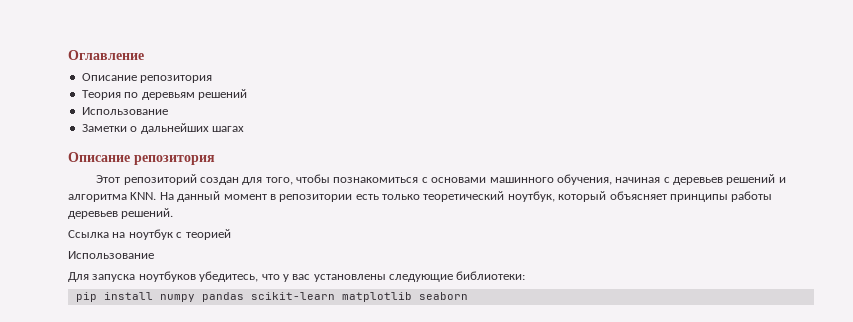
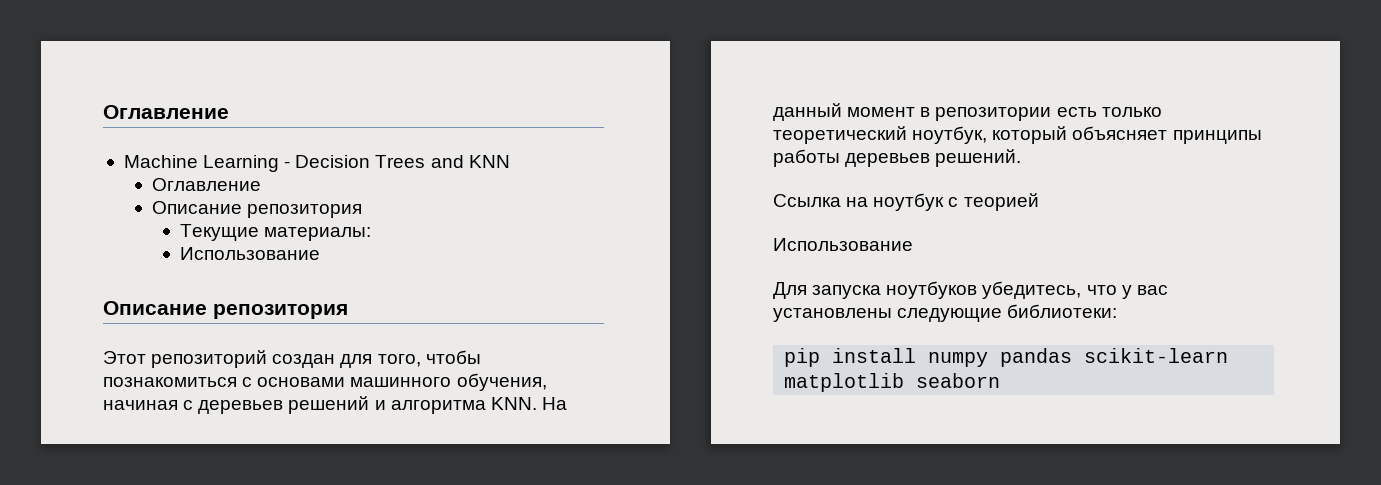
[68,50,144,60] [81,73,213,83] [81,89,247,100] [81,107,168,115] [81,123,244,134] Оглавление // Описание репозитория // Теория по деревьям решений // Использование // Заметки о дальнейших шагах -> [103,105,229,119] [123,155,510,172] [152,178,262,191] [152,201,363,218] [180,224,372,241] [180,247,321,260] Оглавление // Machine Learning - Decision Trees and KNN // Оглавление // Описание репозитория // Текущие материалы: // Использование

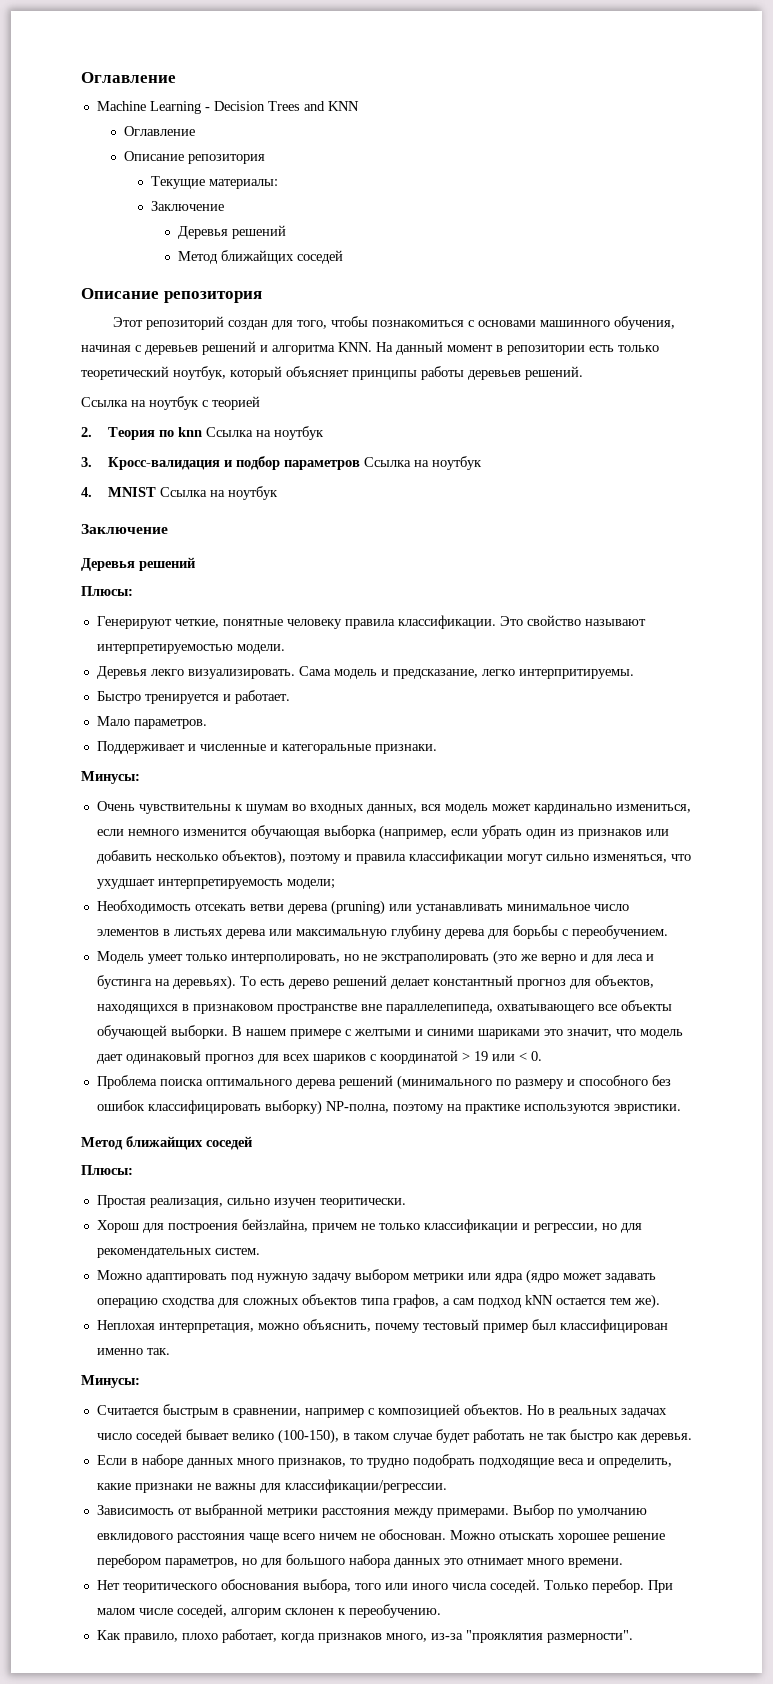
[180,247,321,260] Использование -> [151,201,225,211] [178,225,287,239] [178,250,344,264] Заключение // Деревья решений // Метод ближайщих соседей
[773,238,913,251] [773,281,1168,299] [773,304,1118,322] [784,348,1229,367] [784,373,1001,392] Использование // Для запуска ноутбуков убедитесь, что у вас установлены следующие библиотеки: // pip install numpy pandas scikit-learn matplotlib seaborn -> [81,426,325,440] [81,456,483,470] [81,486,279,500] [81,524,168,534] [81,557,195,571] [81,586,133,596] [96,615,646,629] [96,644,285,654] [96,666,634,679] [96,690,290,704] [96,716,207,729] [96,741,437,754] [81,771,140,784] [96,801,691,814] [96,825,669,840] [96,850,691,865] [96,879,335,889] [96,900,629,915] [96,925,668,939] [96,950,654,965] [96,975,654,990] [96,1000,672,1014] [96,1025,683,1039] [96,1050,542,1064] [96,1075,671,1090] [96,1100,681,1115] [81,1136,252,1150] [81,1165,133,1175] [96,1195,406,1208] [96,1219,642,1233] [96,1248,260,1258] [96,1269,656,1284] [96,1294,660,1309] [96,1319,668,1333] [96,1348,170,1355] [81,1375,140,1388] [96,1404,667,1418] [96,1429,692,1444] [96,1454,672,1468] [96,1479,447,1493] [96,1504,647,1518] [96,1529,665,1543] [96,1554,623,1568] [96,1579,673,1593] [96,1604,441,1618] [96,1629,633,1643] 2. Теория по knn Ссылка на ноутбук // 3. Кросс-валидация и подбор параметров Ссылка на ноутбук // 4. MNIST Ссылка на ноутбук // Заключение // Деревья решений // Плюсы: // Генерируют четкие, понятные человеку правила классификации. Это свойство называют интерпретируемостью модели. // Деревья лекго визуализировать. Сама модель и предсказание, легко интерпритируемы. // Быстро тренируется и работает. // Мало параметров. // Поддерживает и численные и категоральные признаки. // Минусы: // Очень чувствительны к шумам во входных данных, вся модель может кардинально измениться, если немного изменится обучающая выборка (например, если убрать один из признаков или добавить несколько объектов), поэтому и правила классификации могут сильно изменяться, что ухудшает интерпретируемость модели; // Необходимость отсекать ветви дерева (pruning) или устанавливать минимальное число элементов в листьях дерева или максимальную глубину дерева для борьбы с переобучением. // Модель умеет только интерполировать, но не экстраполировать (это же верно и для леса и бустинга на деревьях). То есть дерево решений делает константный прогноз для объектов, находящихся в признаковом пространстве вне параллелепипеда, охватывающего все объекты обучающей выборки. В нашем примере с желтыми и синими шариками это значит, что модель дает одинаковый прогноз для всех шариков с координатой > 19 или < 0. // Проблема поиска оптимального дерева решений (минимального по размеру и способного без ошибок классифицировать выборку) NP-полна, поэтому на практике используются эвристики. // Метод ближайщих соседей // Плюсы: // Простая реализация, сильно изучен теоритически. // Хорош для построения бейзлайна, причем не только классификации и регрессии, но для рекомендательных систем. // Можно адаптировать под нужную задачу выбором метрики или ядра (ядро может задавать операцию сходства для сложных объектов типа графов, а сам подход kNN остается тем же). // Неплохая интерпретация, можно объяснить, почему тестовый пример был классифицирован именно так. // Минусы: // Считается быстрым в сравнении, например с композицией объектов. Но в реальных задачах число соседей бывает велико (100-150), в таком случае будет работать не так быстро как деревья. // Если в наборе данных много признаков, то трудно подобрать подходящие веса и определить, какие признаки не важны для классификации/регрессии. // Зависимость от выбранной метрики расстояния между примерами. Выбор по умолчанию евклидового расстояния чаще всего ничем не обоснован. Можно отыскать хорошее решение перебором параметров, но для большого набора данных это отнимает много времени. // Нет теоритического обоснования выбора, того или иного числа соседей. Только перебор. При малом числе соседей, алгорим склонен к переобучению. // Как правило, плохо работает, когда признаков много, из-за "прояклятия размерности".

